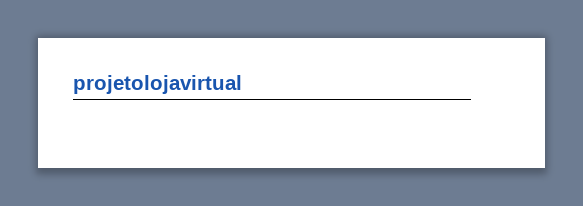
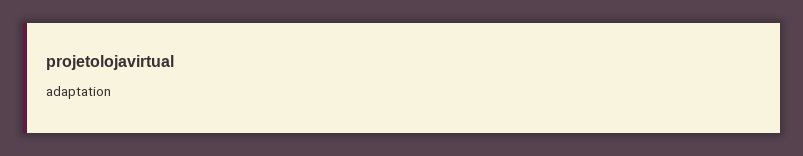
(242, 84) none -> [46,86,111,99] // adaptation

